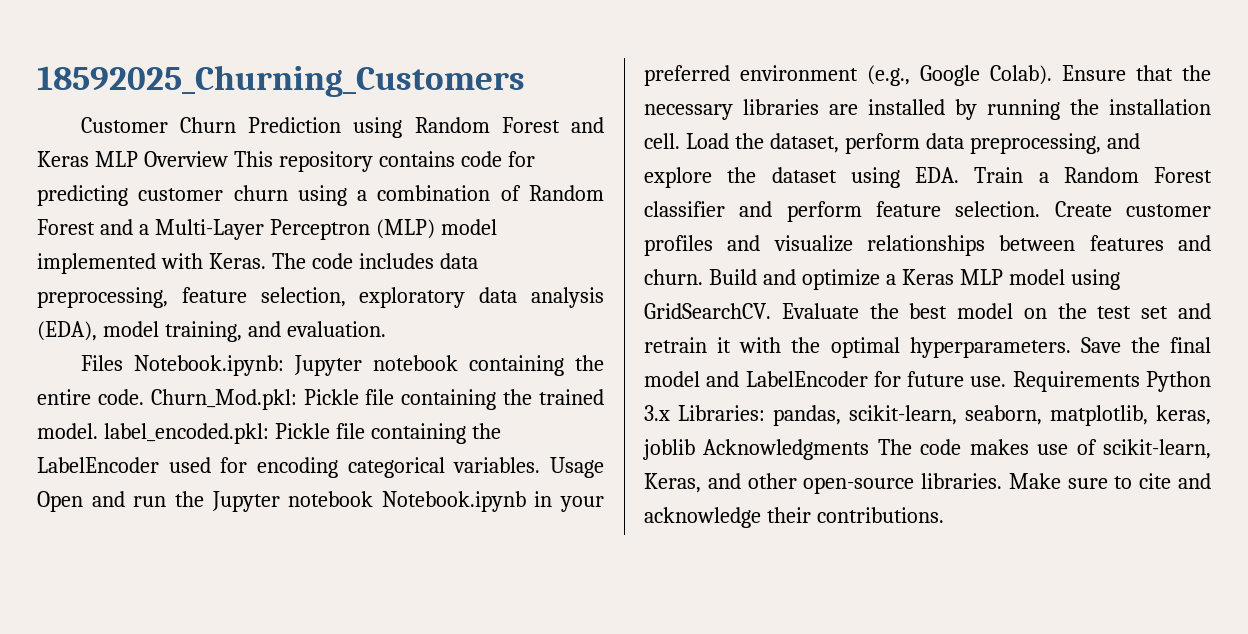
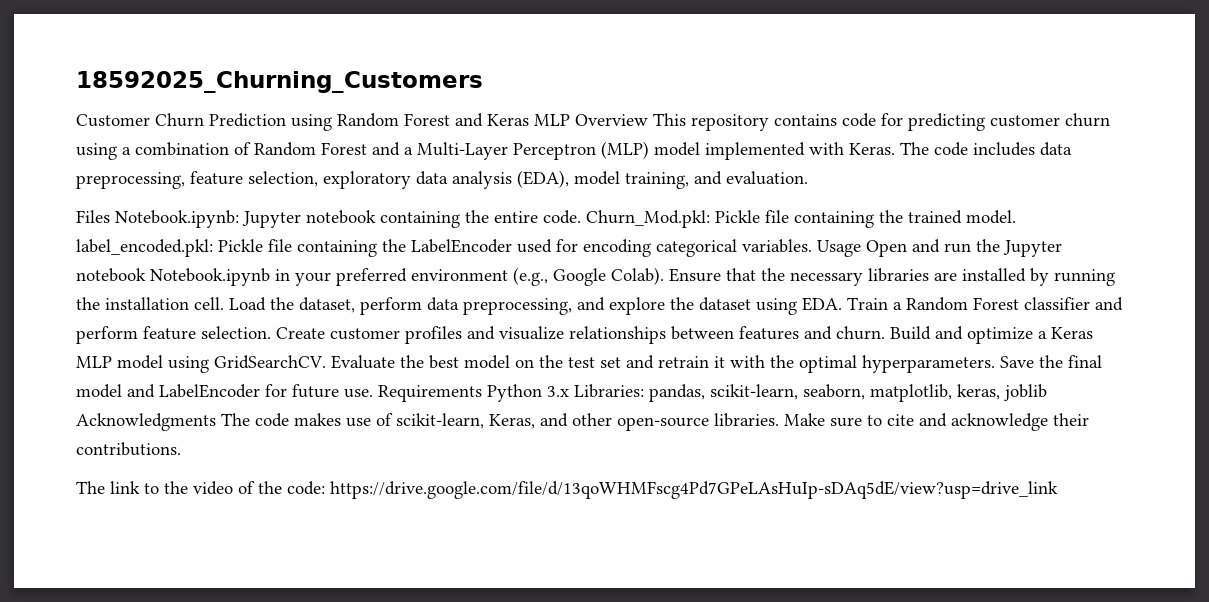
(944, 515) none -> [76,481,1058,499] // The link to the video of the code: https://drive.google.com/file/d/13qoWHMFscg4Pd7GPeLAsHuIp-sDAq5dE/view?usp=drive_link

